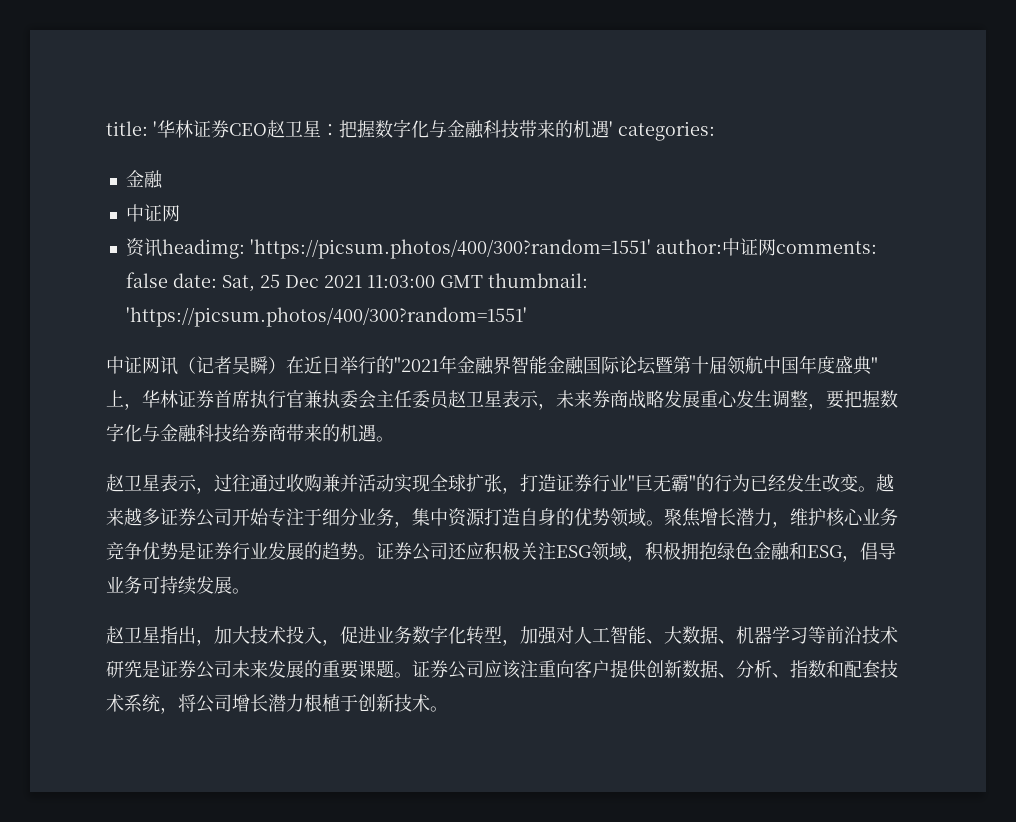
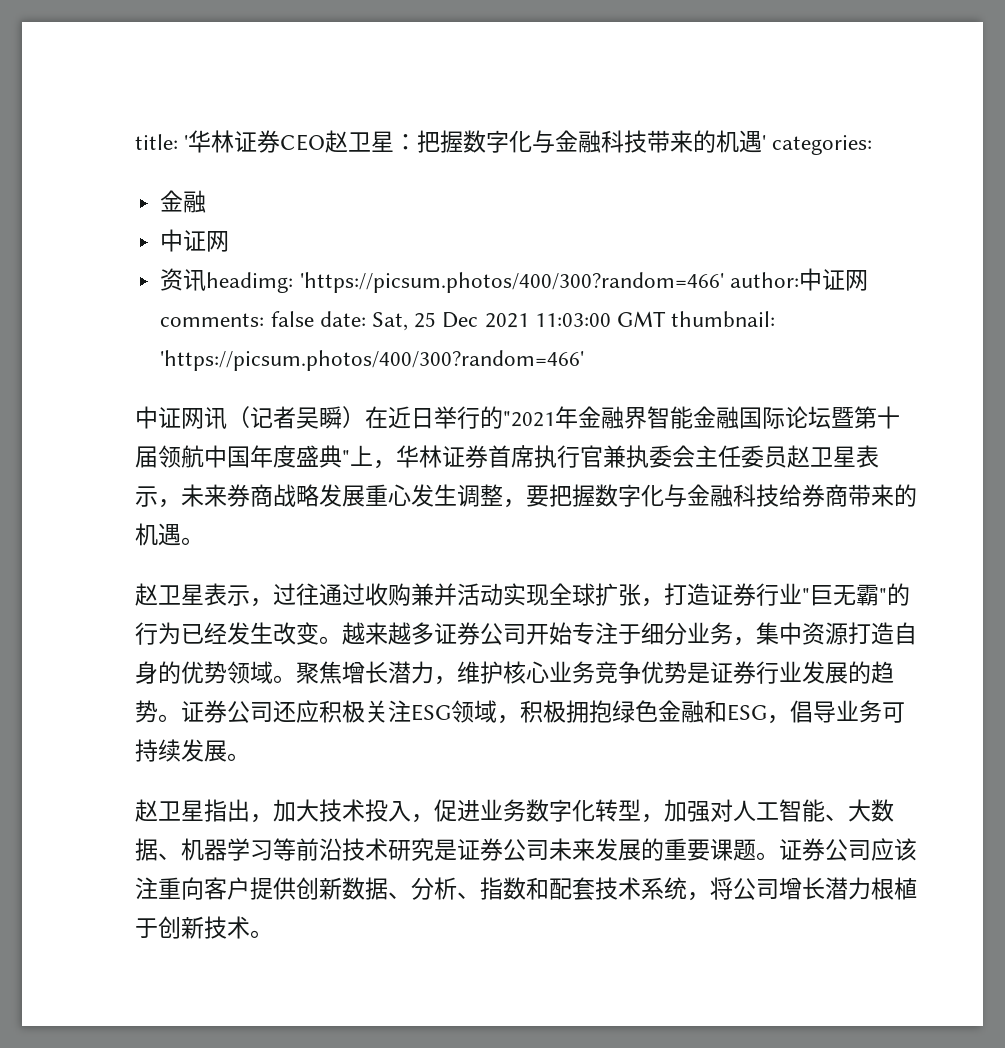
[249,239,651,259] 'https://picsum.photos/400/300?random=1551' -> [299,272,724,293] 'https://picsum.photos/400/300?random=466'
[125,307,527,327] 'https://picsum.photos/400/300?random=1551' -> [160,350,585,371] 'https://picsum.photos/400/300?random=466'

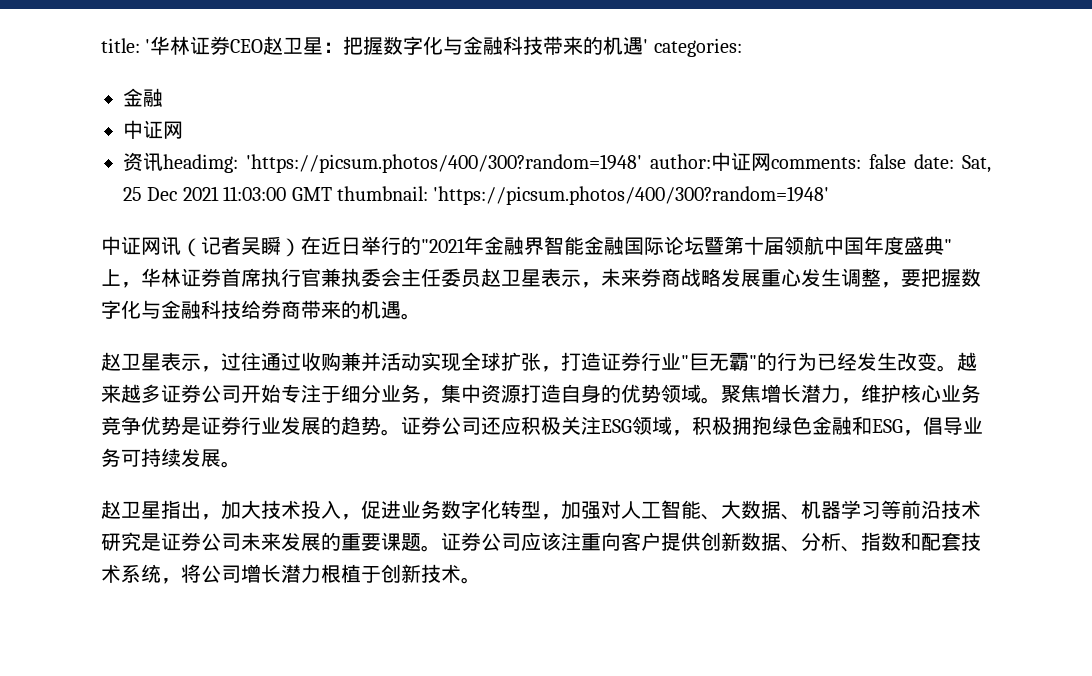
[299,272,724,293] 'https://picsum.photos/400/300?random=466' -> [246,154,642,173] 'https://picsum.photos/400/300?random=1948'
[160,350,585,371] 'https://picsum.photos/400/300?random=466' -> [433,186,830,205] 'https://picsum.photos/400/300?random=1948'

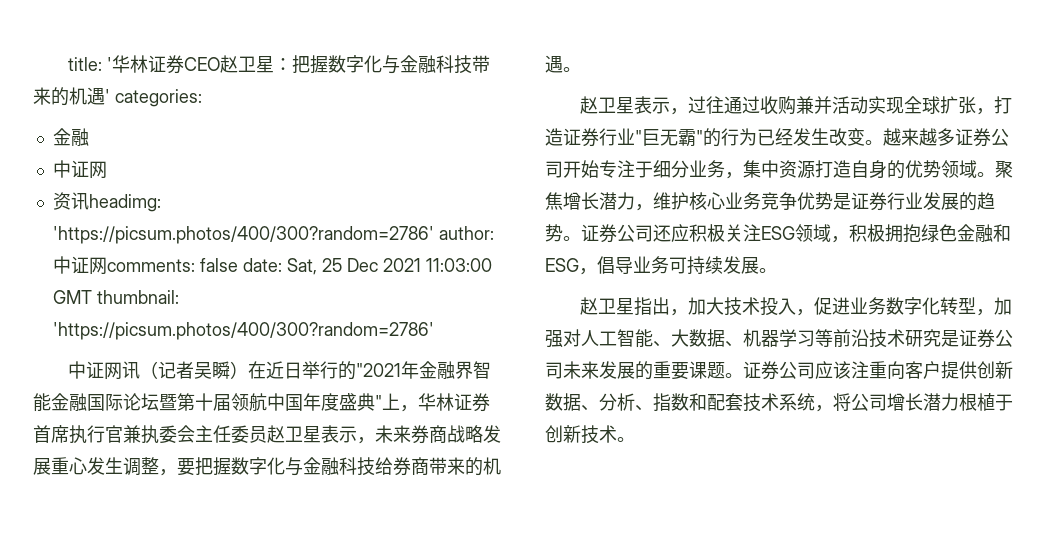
[246,154,642,173] 'https://picsum.photos/400/300?random=1948' -> [52,226,434,244] 'https://picsum.photos/400/300?random=2786'
[433,186,830,205] 'https://picsum.photos/400/300?random=1948' -> [52,322,434,340] 'https://picsum.photos/400/300?random=2786'

